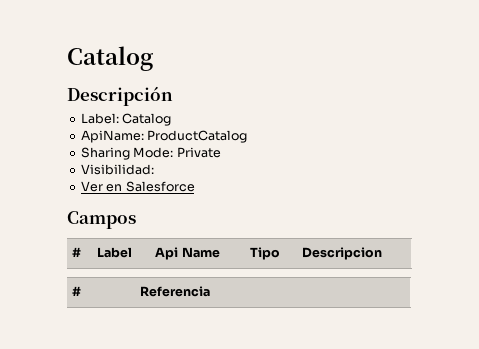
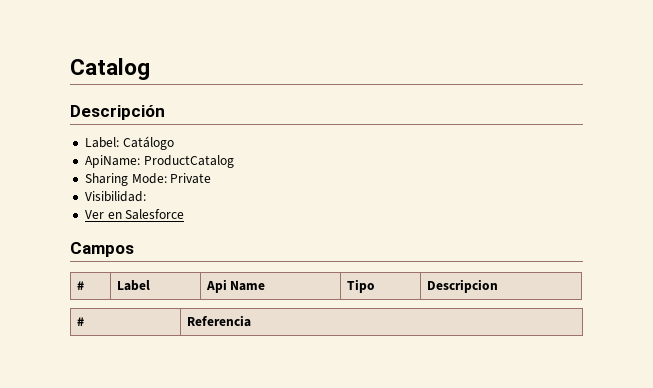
[122,113,172,126] Catalog -> [122,136,174,150] Catálogo

